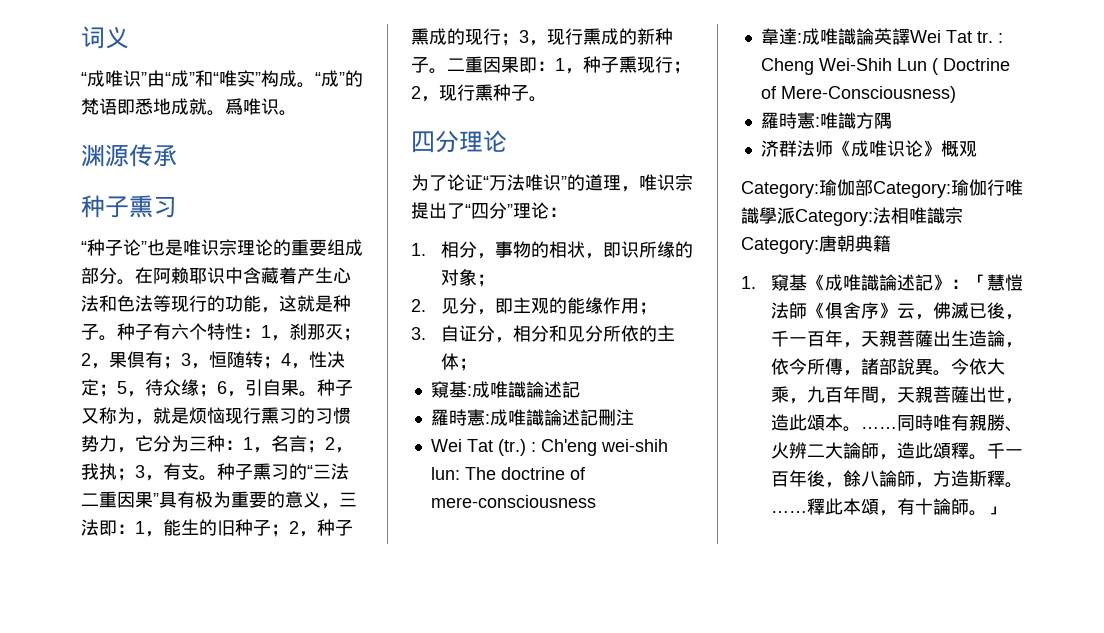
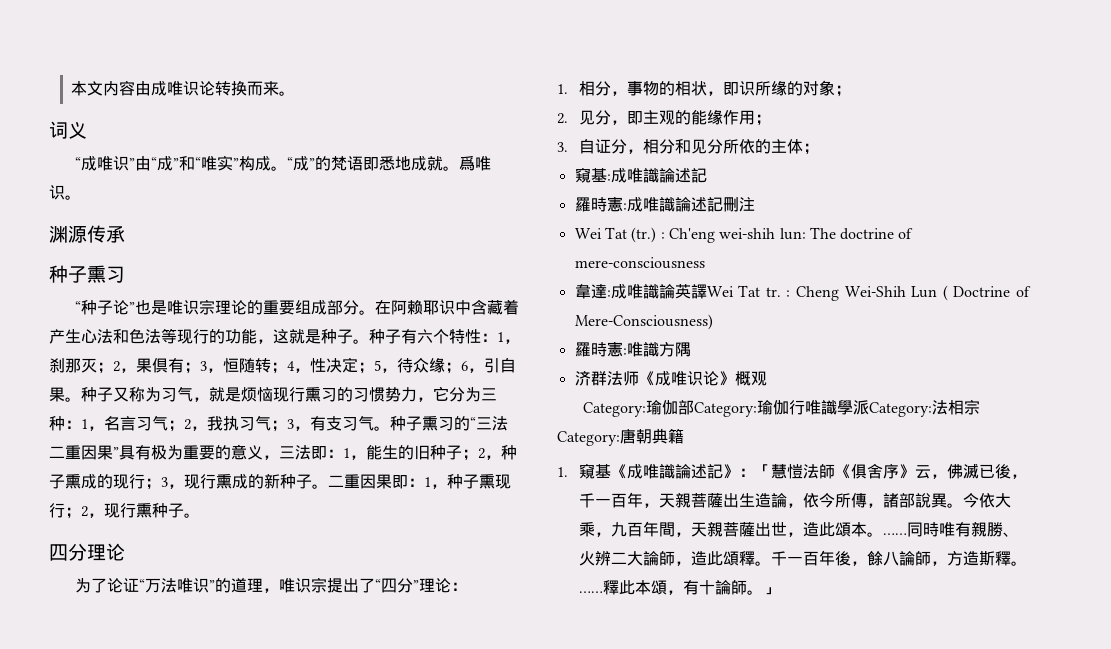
(81, 37) none -> [71,80,296,96] 本文内容由成唯识论转换而来。 //
(135, 415) none -> [161,386,193,402] 习气
(307, 443) none -> [136,415,168,431] 习气
(117, 471) none -> [239,415,271,431] 习气
(199, 471) none -> [342,415,374,431] 习气
[909,207,945,224] 唯識 -> (965, 407) none

